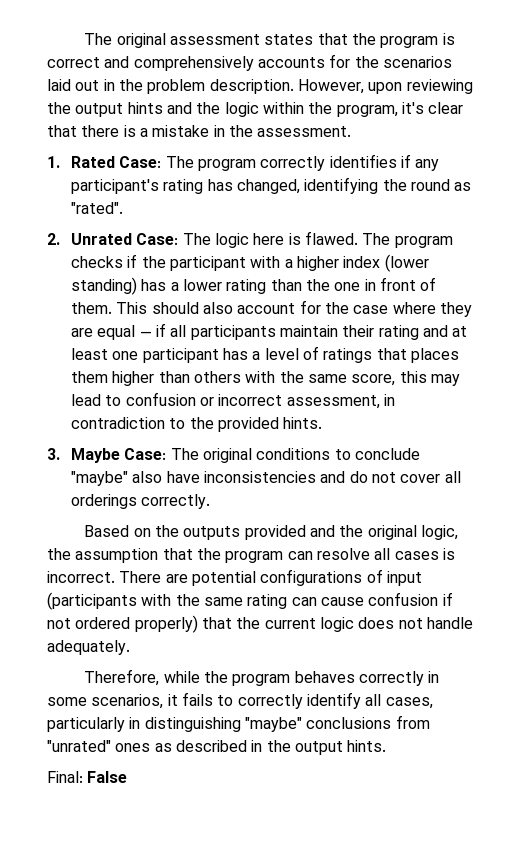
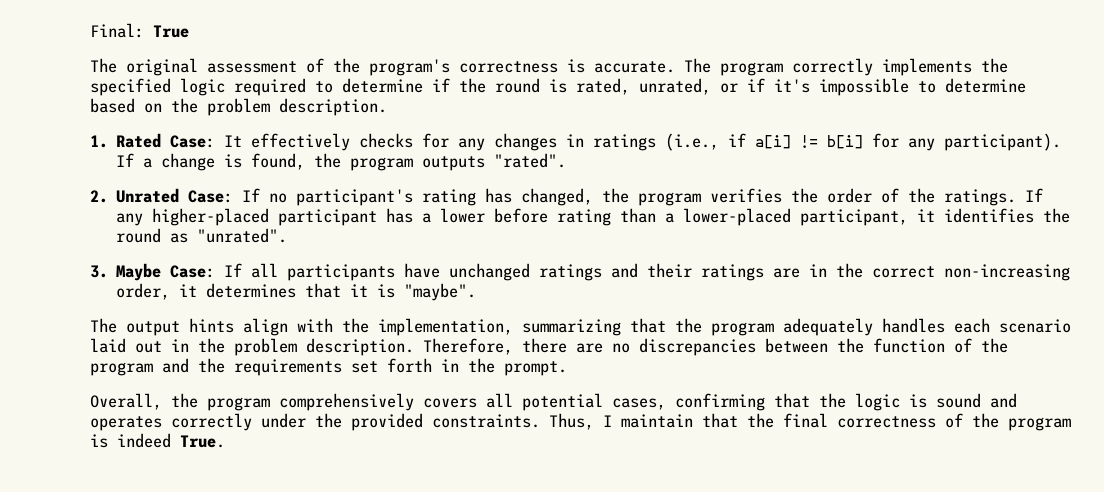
(84, 39) none -> [90,23,189,38] Final: True //
[264,33,455,48] [47,54,452,71] states that the program is correct and comprehensively accounts for the scenarios -> [306,58,1008,76] [90,78,1026,96] [90,98,387,116] [90,133,1062,151] [116,153,567,171] [90,188,1044,206] [116,208,1071,226] [116,228,288,243] [90,263,1071,281] [116,283,477,301] [90,318,1071,336] of the program's correctness is accurate. The program correctly implements the specified logic required to determine if the round is rated, unrated, or if it's impossible to determine based on the problem description. // 1. Rated Case: It effectively checks for any changes in ratings (i.e., if a[i] != b[i] for any participant). If a change is found, the program outputs "rated". // 2. Unrated Case: If no participant's rating has changed, the program verifies the order of the ratings. If any higher-placed participant has a lower before rating than a lower-placed participant, it identifies the round as "unrated". // 3. Maybe Case: If all participants have unchanged ratings and their ratings are in the correct non-increasing order, it determines that it is "maybe". // The output hints align with the implementation, summarizing that the program adequately handles each scenario
[297,79,473,94] [47,102,464,117] [47,125,352,137] [47,154,440,171] [71,177,472,194] [71,202,124,214] [47,231,453,248] [71,254,429,272] [71,277,437,295] [71,300,473,317] [71,323,468,340] [71,346,460,363] [71,371,461,386] [71,392,396,409] [71,417,323,432] [47,448,421,463] [71,471,461,486] [71,494,211,509] [84,525,459,540] [47,548,455,563] [47,569,422,586] [47,592,453,610] [47,615,473,633] [47,640,130,655] [84,669,440,686] [47,692,433,709] [47,715,430,732] [47,740,387,755] [47,771,128,783] However, upon reviewing the output hints and the logic within the program, it's clear that there is a mistake in the assessment. // 1. Rated Case: The program correctly identifies if any participant's rating has changed, identifying the round as "rated". // 2. Unrated Case: The logic here is flawed. The program checks if the participant with a higher index (lower standing) has a lower rating than the one in front of them. This should also account for the case where they are equal — if all participants maintain their rating and at least one participant has a level of ratings that places them higher than others with the same score, this may lead to confusion or incorrect assessment, in contradiction to the provided hints. // 3. Maybe Case: The original conditions to conclude "maybe" also have inconsistencies and do not cover all orderings correctly. // Based on the outputs provided and the original logic, the assumption that the program can resolve all cases is incorrect. There are potential configurations of input (participants with the same rating can cause confusion if not ordered properly) that the current logic does not handle adequately. // Therefore, while the program behaves correctly in some scenarios, it fails to correctly identify all cases, particularly in distinguishing "maybe" conclusions from "unrated" ones as described in the output hints. // Final: False -> [423,338,1008,356] [90,358,567,376] [90,393,1017,411] [90,413,1071,431] [90,433,225,448] Therefore, there are no discrepancies between the function of the program and the requirements set forth in the prompt. // Overall, the program comprehensively covers all potential cases, confirming that the logic is sound and operates correctly under the provided constraints. Thus, I maintain that the final correctness of the program is indeed True.

